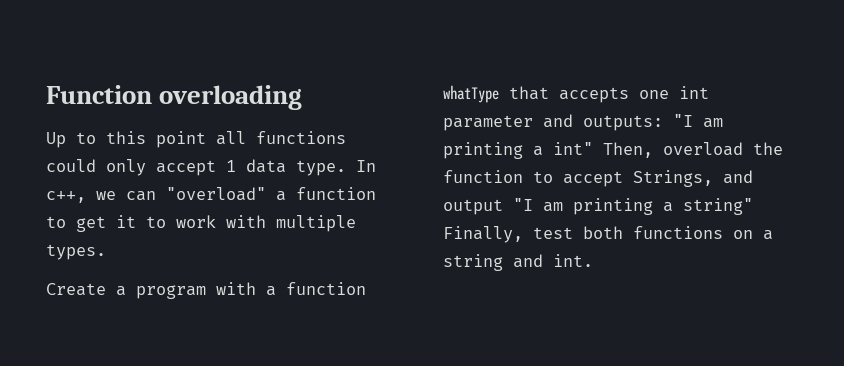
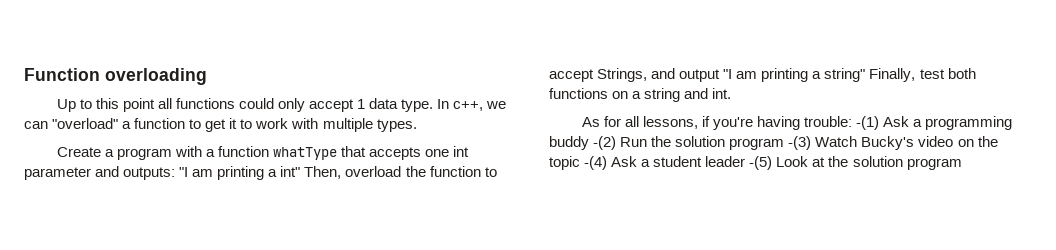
(593, 260) none -> [581,116,1013,130] [549,136,998,150] [549,156,962,170] // As for all lessons, if you're having trouble: -(1) Ask a programming buddy -(2) Run the solution program -(3) Watch Bucky's video on the topic -(4) Ask a student leader -(5) Look at the solution program

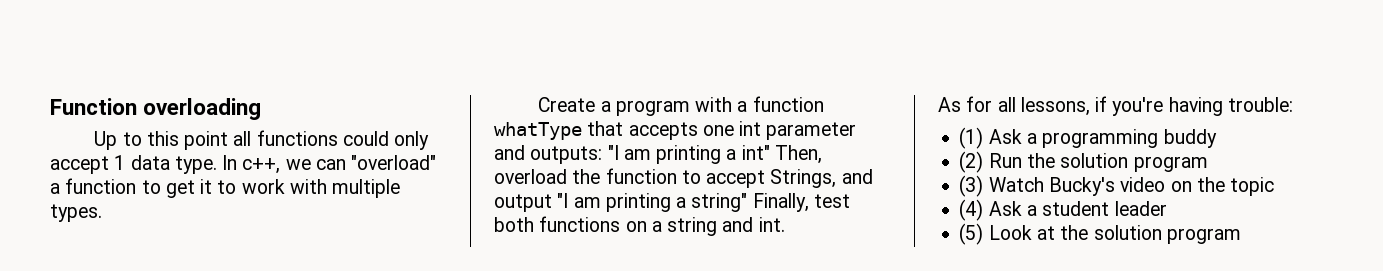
[855,116,879,130] -(1) -> [959,127,984,149] // (1)
[593,136,617,150] -(2) -> [959,151,984,173] // (2)
[788,136,812,150] -(3) -> [959,175,984,197] // (3)
[584,156,608,170] -(4) -> [959,199,984,221] // (4)
[749,156,773,170] -(5) -> [959,223,984,245] // (5)

